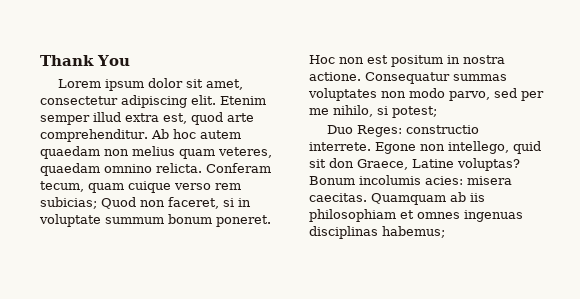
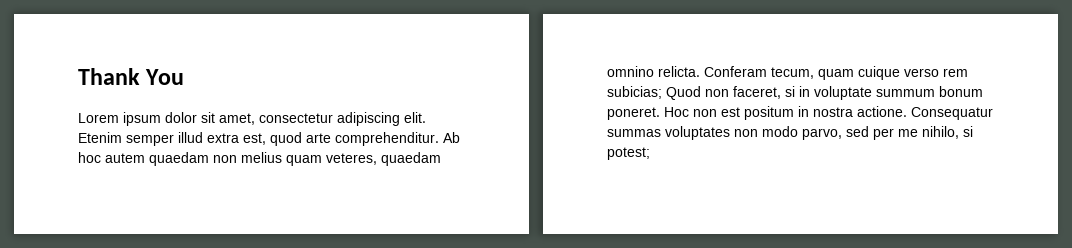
[327,125,480,137] [309,141,541,154] [309,158,520,171] [309,175,512,185] [309,192,485,205] [309,209,523,222] [309,226,445,239] // Duo Reges: constructio interrete. Egone non intellego, quid sit don Graece, Latine voluptas? Bonum incolumis acies: misera caecitas. Quamquam ab iis philosophiam et omnes ingenuas disciplinas habemus; -> (650, 153) none

